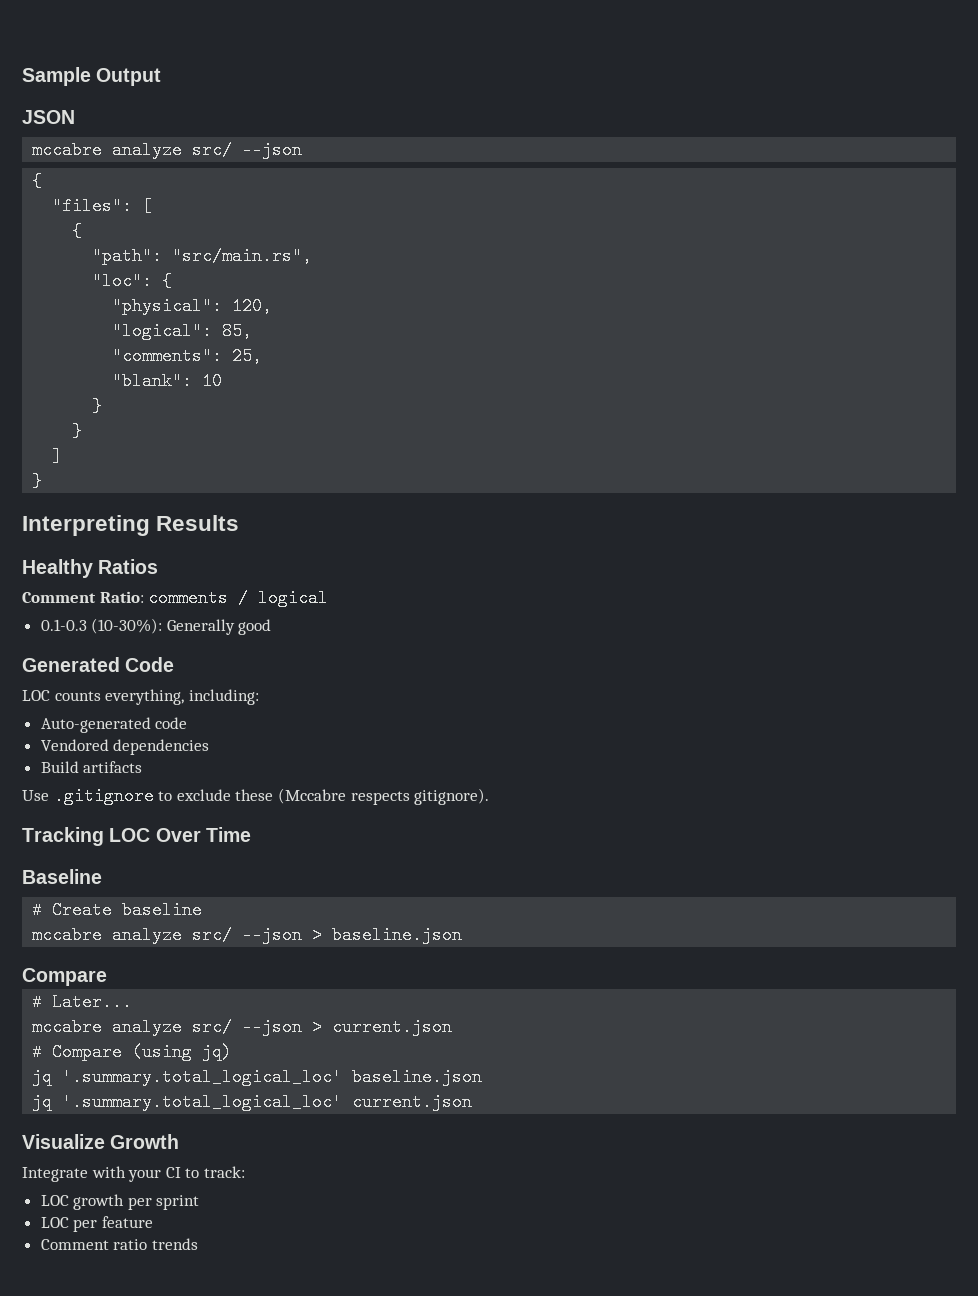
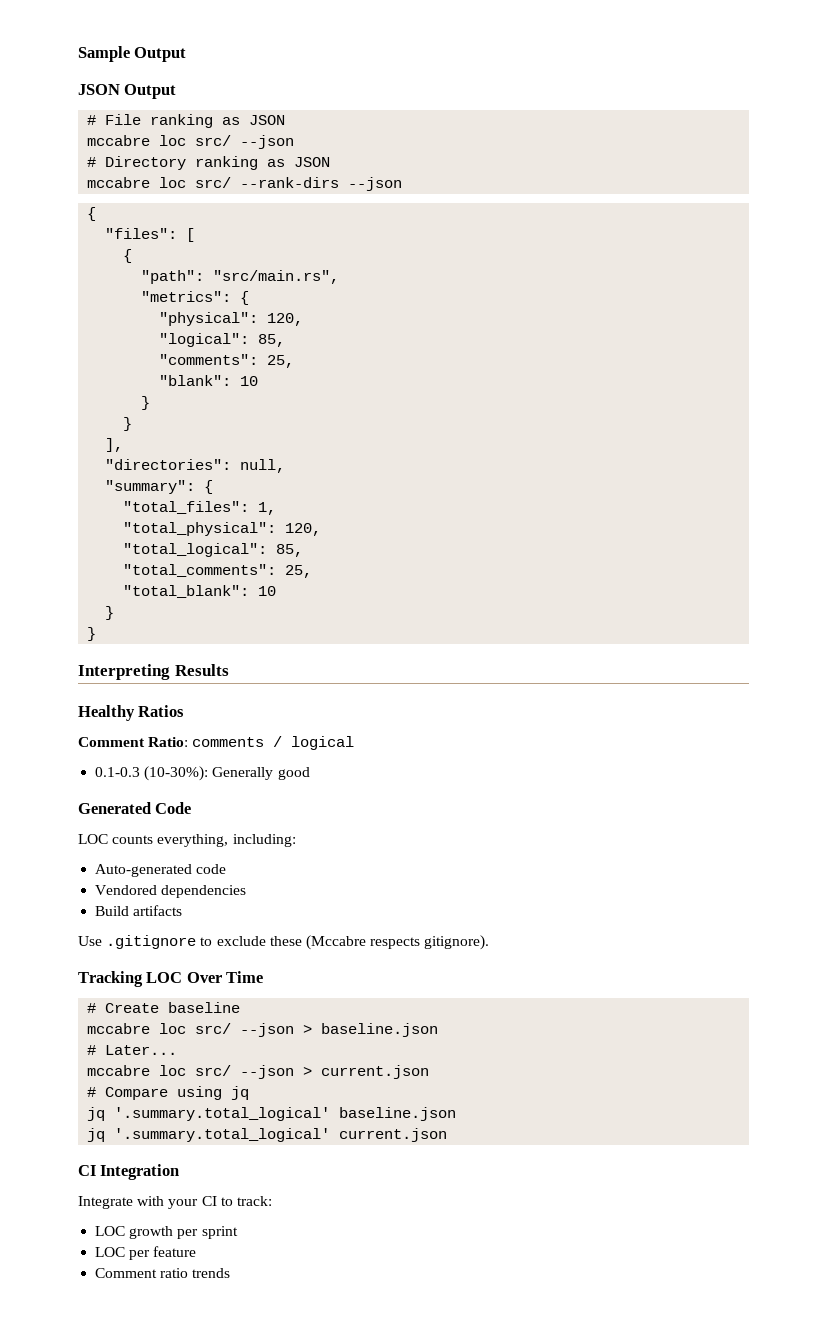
[32,141,303,159] // mccabre analyze src/ --json -> [124,84,177,99] [87,114,286,128] [87,135,295,149] [87,156,331,170] [87,177,403,191] Output // # File ranking as JSON // mccabre loc src/ --json // # Directory ranking as JSON // mccabre loc src/ --rank-dirs --json
[92,272,153,290] "loc": -> [141,291,232,302] "metrics":
[52,447,63,465] ] -> [105,438,124,452] [105,459,286,473] [105,480,214,494] [123,501,277,515] [123,522,322,536] [123,543,304,557] [123,564,313,578] [123,585,277,598] [105,606,115,620] ], // "directories": null, // "summary": { // "total_files": 1, // "total_physical": 120, // "total_logical": 85, // "total_comments": 25, // "total_blank": 10 // }
[22,869,102,884] // Baseline -> (264, 977) none
[112,926,183,944] analyze -> [159,1023,187,1034] loc
[22,968,107,986] // Compare -> (439, 1030) none
[112,1018,183,1036] analyze -> [159,1065,187,1076] loc
[132,1043,233,1061] [32,1068,343,1086] (using jq) // jq '.summary.total_logical_loc' -> [177,1086,250,1100] [87,1107,331,1121] using jq // jq '.summary.total_logical'
[62,1093,473,1111] [22,1134,180,1149] '.summary.total_logical_loc' current.json // Visualize Growth -> [114,1128,448,1142] [78,1164,180,1180] '.summary.total_logical' current.json // CI Integration

